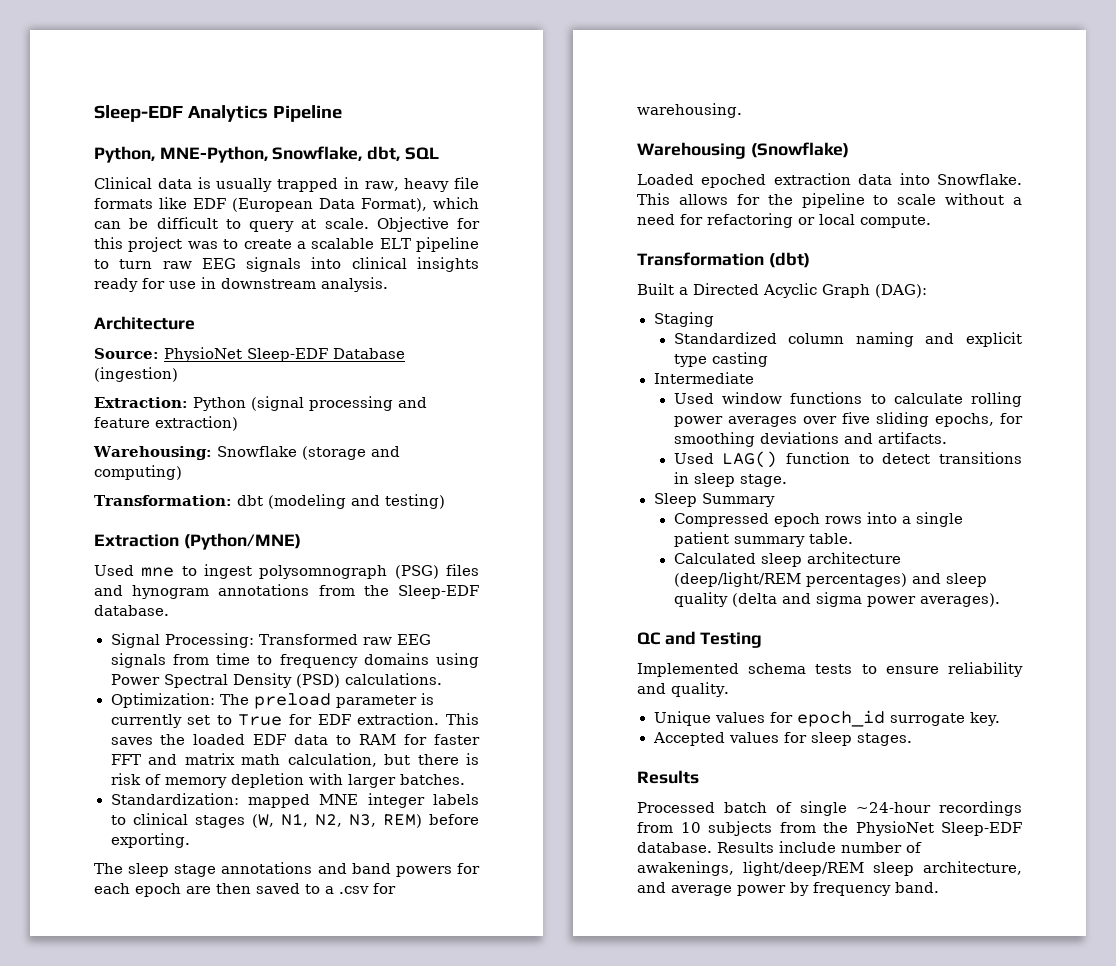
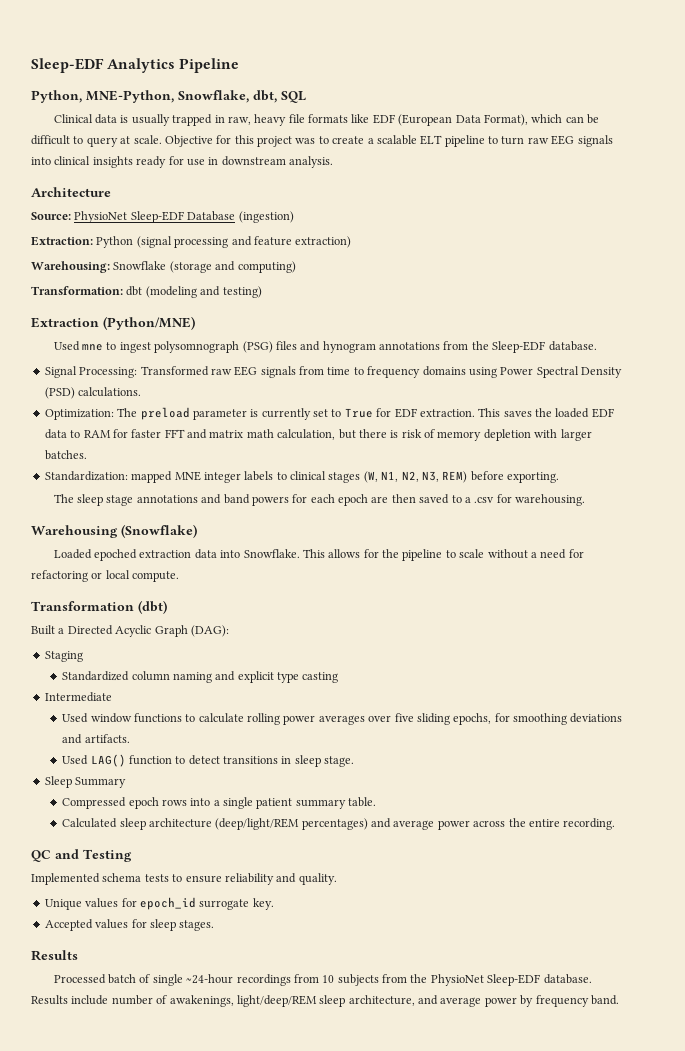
[945,573,987,587] [673,592,1000,607] sleep quality (delta and sigma power averages). -> [393,818,616,830] average power across the entire recording.

